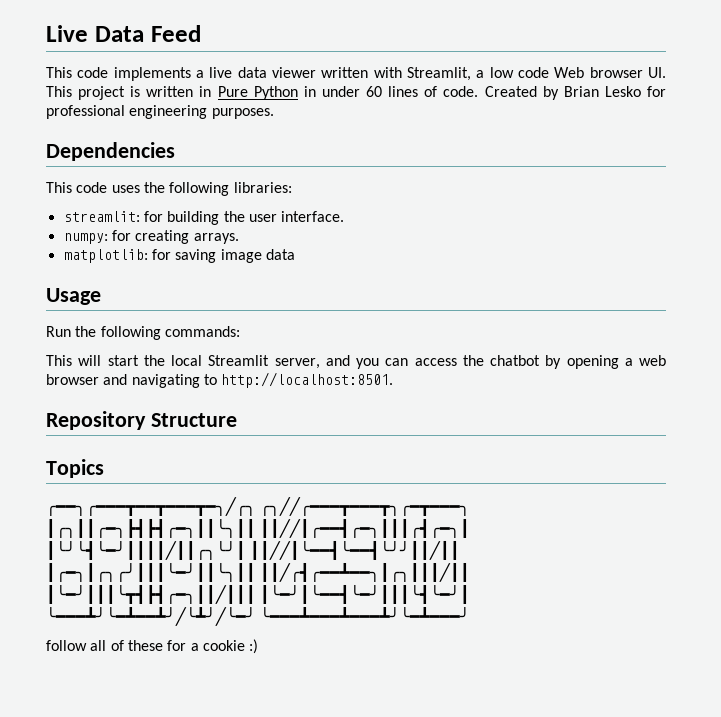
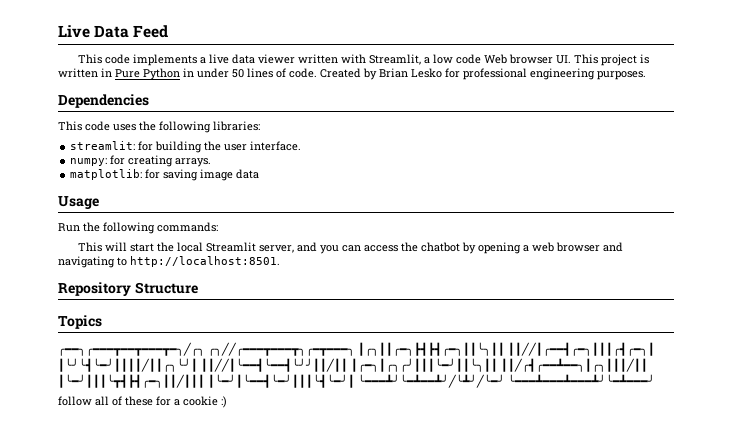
[366,86,383,97] 60 -> [232,69,244,78] 50

